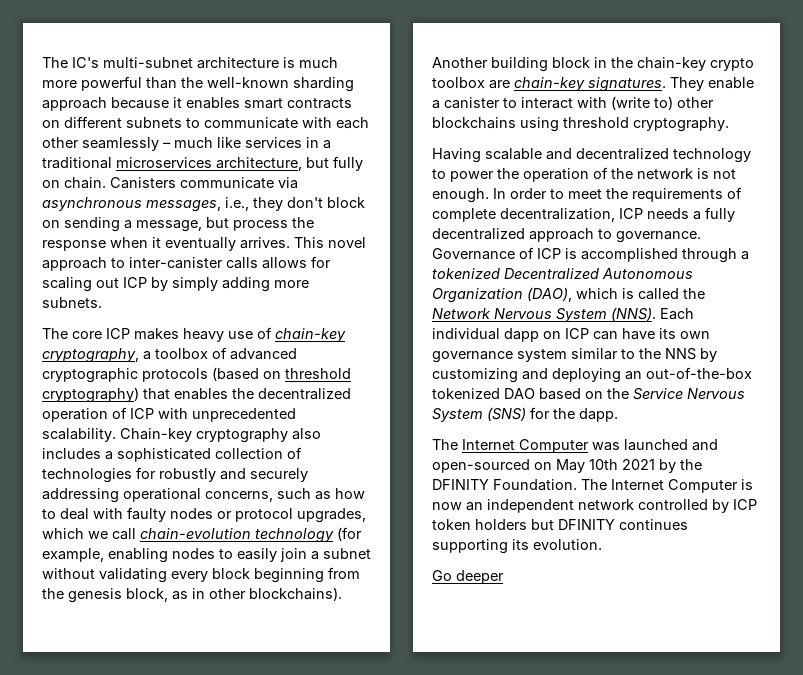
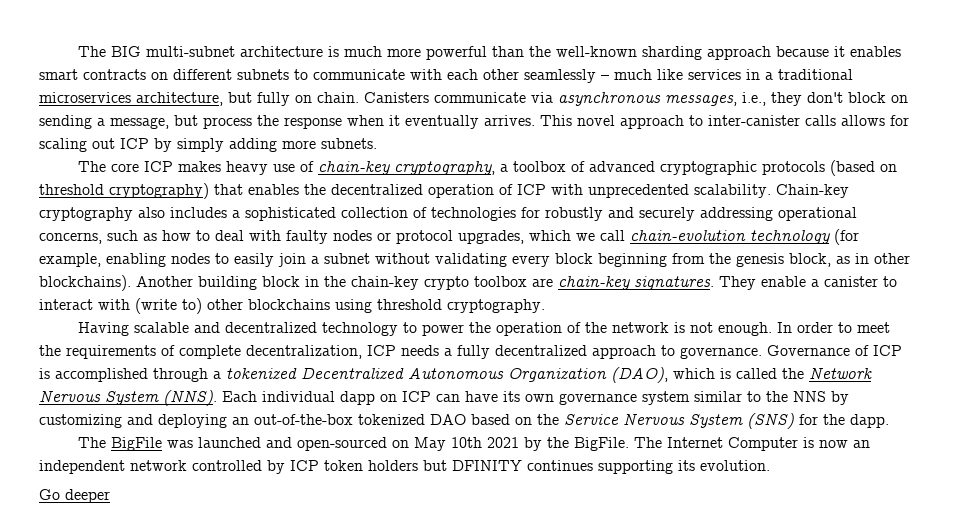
[42,57,99,68] The IC's -> [78,46,142,57] The BIG
[462,439,589,453] Internet Computer -> [111,437,163,451] BigFile
[432,479,577,491] DFINITY Foundation. -> [574,437,630,451] BigFile.

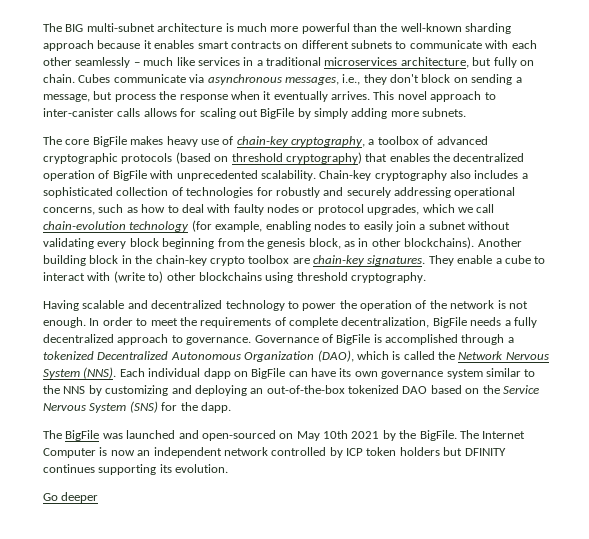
[364,92,429,103] Canisters -> [78,74,111,83] Cubes
[120,138,149,149] ICP -> [260,108,295,119] BigFile
[144,161,174,172] ICP -> [92,136,127,147] BigFile
[517,184,546,195] ICP -> [112,170,147,181] BigFile
[824,276,878,287] canister -> [504,255,531,264] cube
[367,345,396,356] ICP -> [432,317,467,328] BigFile
[873,345,902,356] ICP -> [336,334,371,345] BigFile
[402,391,431,402] ICP -> [251,368,286,379] BigFile

